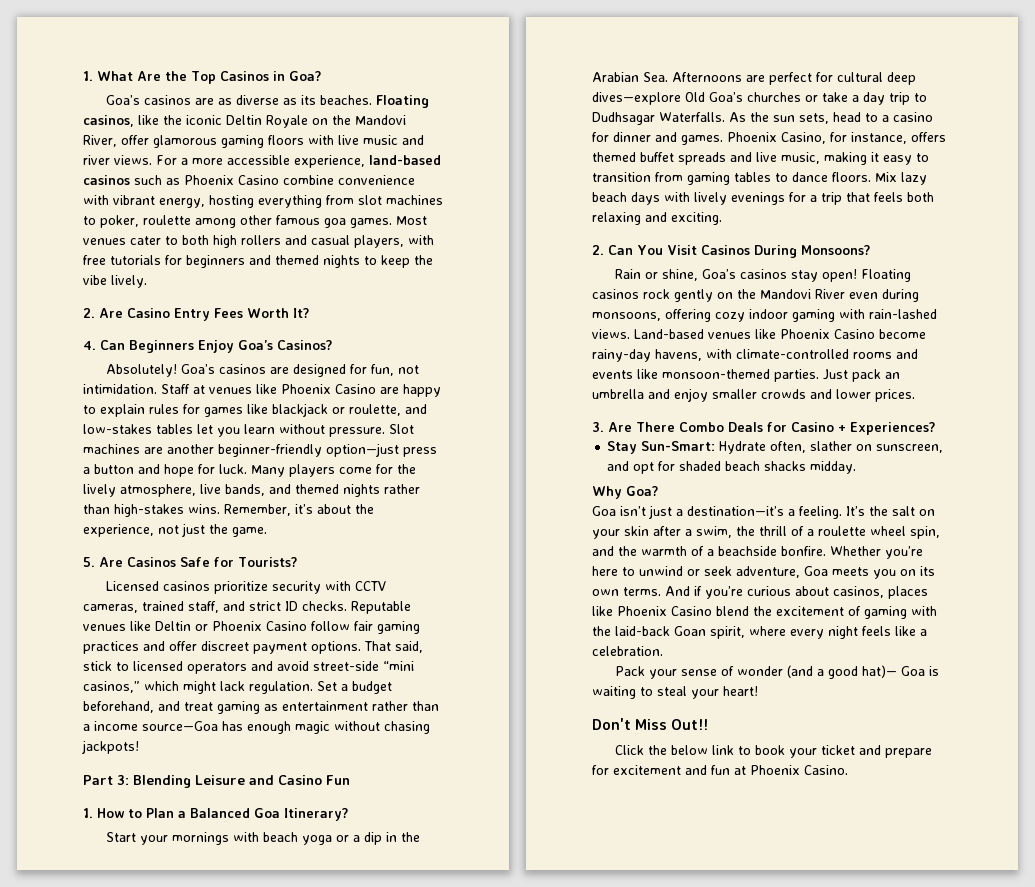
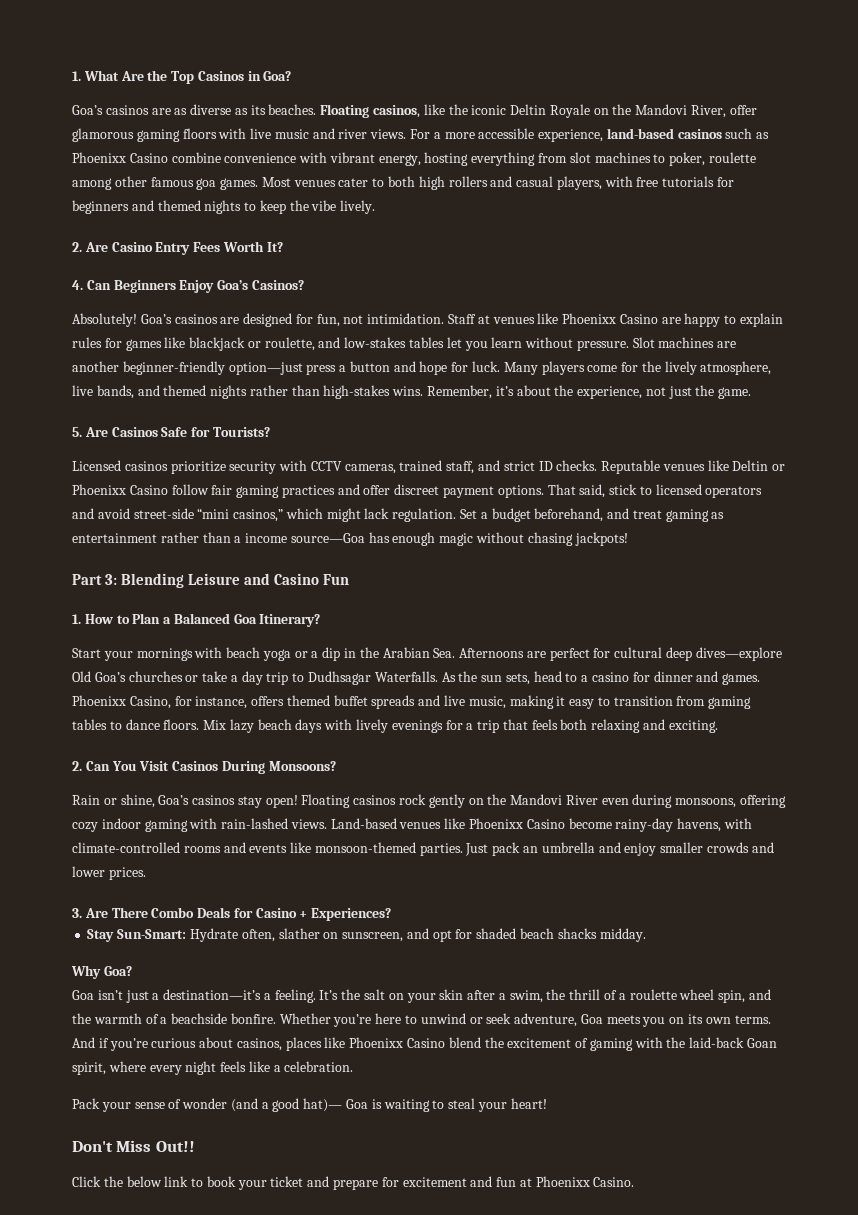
[184,175,234,185] Phoenix -> [72,152,126,163] Phoenixx
[281,384,331,394] Phoenix -> [562,313,617,324] Phoenixx
[212,621,262,631] Phoenix -> [72,484,126,495] Phoenixx
[727,132,777,142] Phoenix -> [72,695,126,706] Phoenixx
[780,329,830,339] Phoenix -> [469,818,524,829] Phoenixx
[617,606,667,616] Phoenix -> [349,1037,404,1048] Phoenixx
[750,765,800,775] Phoenix -> [535,1176,590,1187] Phoenixx

